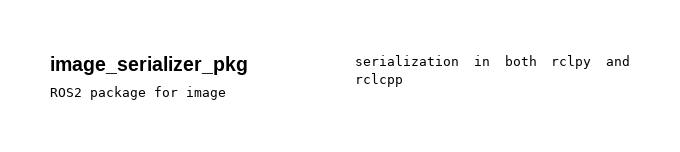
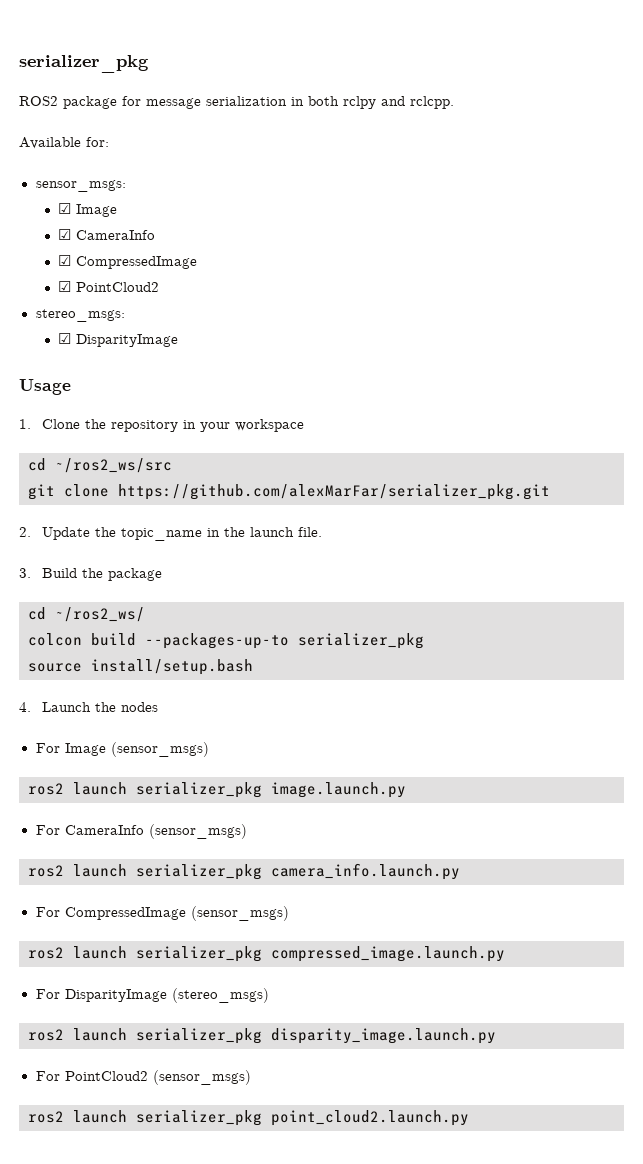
[50,56,248,75] image_serializer_pkg -> [19,55,149,73] serializer_pkg
[186,86,226,100] image -> [146,98,201,109] message
[355,73,403,87] rclcpp -> [410,96,454,109] [19,137,109,149] [35,180,126,192] [58,203,118,217] [58,229,156,240] [58,255,198,269] [58,281,160,292] [35,309,125,322] [58,333,179,347] [19,379,71,395] [19,419,304,432] [28,458,172,473] [28,484,550,500] [19,527,322,541] [19,568,162,581] [28,607,145,622] [28,633,424,649] [28,659,253,675] [19,702,158,712] [35,742,209,757] [28,782,406,798] [35,824,247,839] [28,863,460,880] [35,906,289,921] [28,946,505,962] [35,988,269,1003] [28,1028,496,1044] [35,1070,251,1085] [28,1110,469,1126] rclcpp. // Available for: // sensor_msgs: // ☑ Image // ☑ CameraInfo // ☑ CompressedImage // ☑ PointCloud2 // stereo_msgs: // ☑ DisparityImage // Usage // 1. Clone the repository in your workspace // cd ~/ros2_ws/src // git clone https://github.com/alexMarFar/serializer_pkg.git // 2. Update the topic_name in the launch file. // 3. Build the package // cd ~/ros2_ws/ // colcon build --packages-up-to serializer_pkg // source install/setup.bash // 4. Launch the nodes // For Image (sensor_msgs) // ros2 launch serializer_pkg image.launch.py // For CameraInfo (sensor_msgs) // ros2 launch serializer_pkg camera_info.launch.py // For CompressedImage (sensor_msgs) // ros2 launch serializer_pkg compressed_image.launch.py // For DisparityImage (stereo_msgs) // ros2 launch serializer_pkg disparity_image.launch.py // For PointCloud2 (sensor_msgs) // ros2 launch serializer_pkg point_cloud2.launch.py

